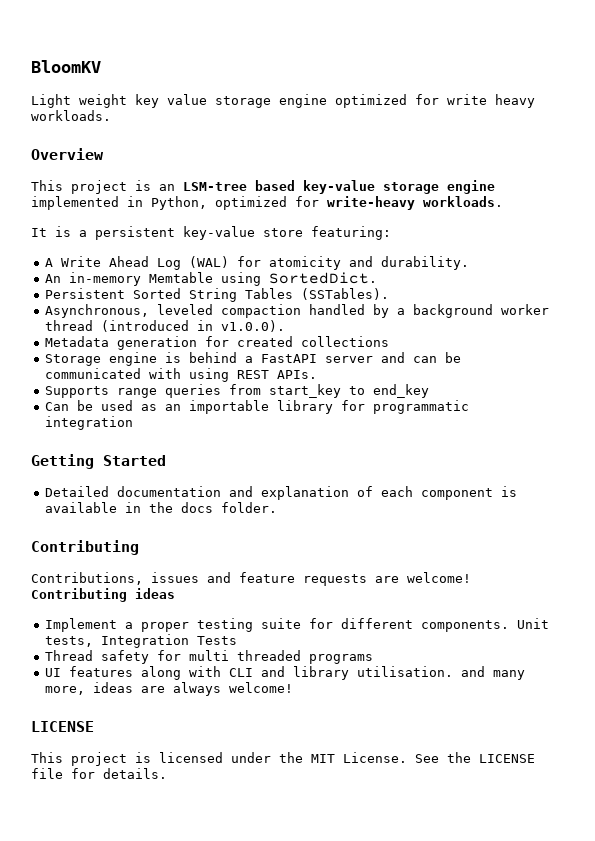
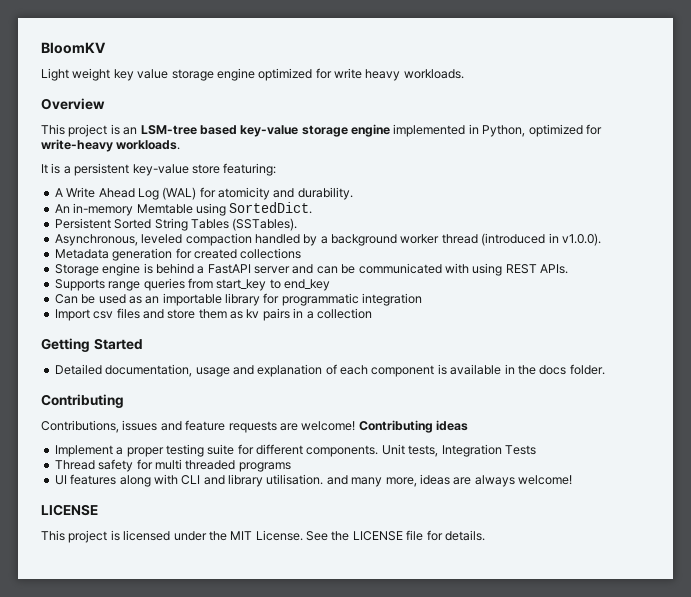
(134, 423) none -> [54,308,372,321] // Import csv files and store them as kv pairs in a collection
[117,486,222,497] documentation -> [105,364,230,377] documentation, usage

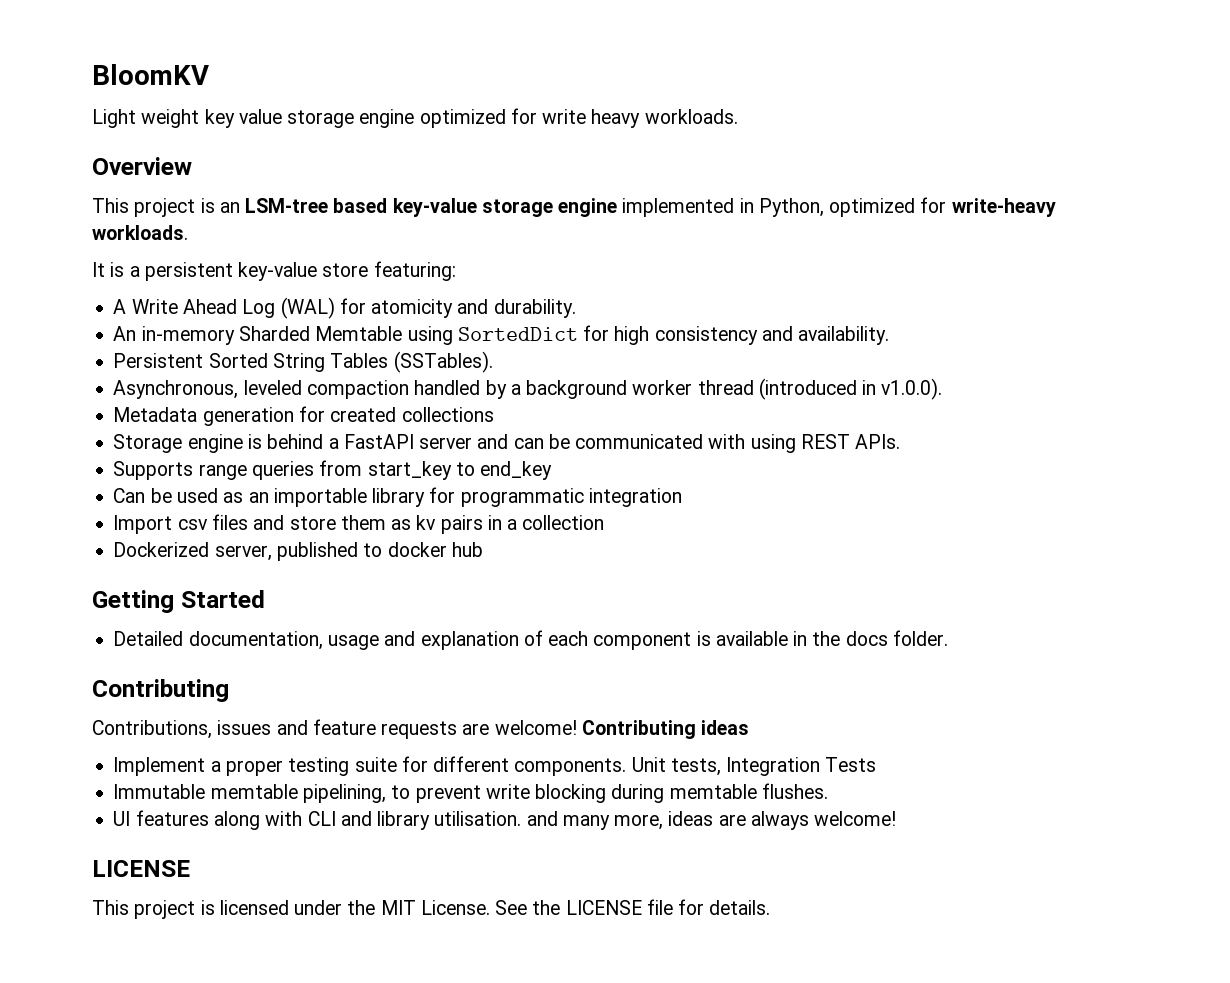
(134, 209) none -> [238,326,310,341] Sharded
[229,202,313,214] SortedDict. -> [457,325,890,345] SortedDict for high consistency and availability.
(372, 313) none -> [113,542,483,561] // Dockerized server, published to docker hub
[54,459,291,472] Thread safety for multi threaded programs -> [113,783,828,803] Immutable memtable pipelining, to prevent write blocking during memtable flushes.

